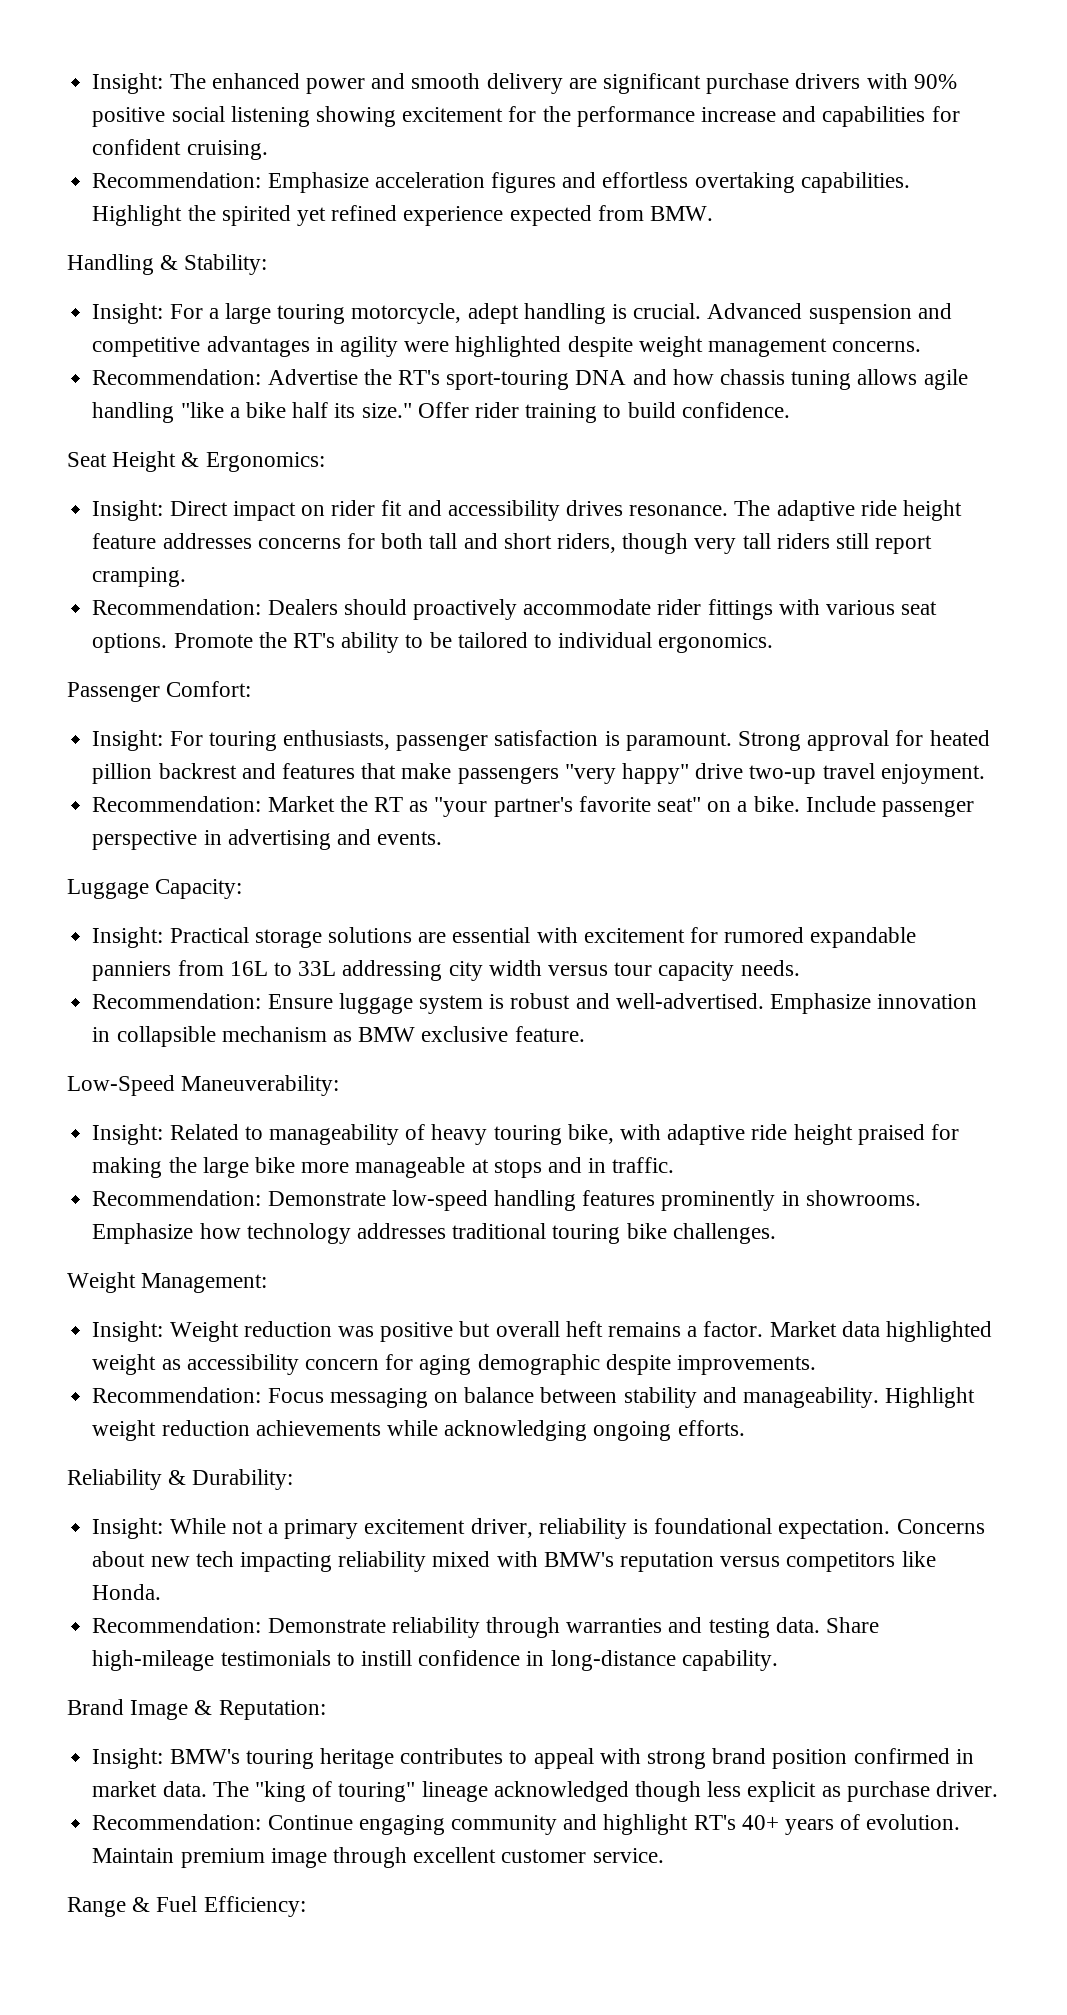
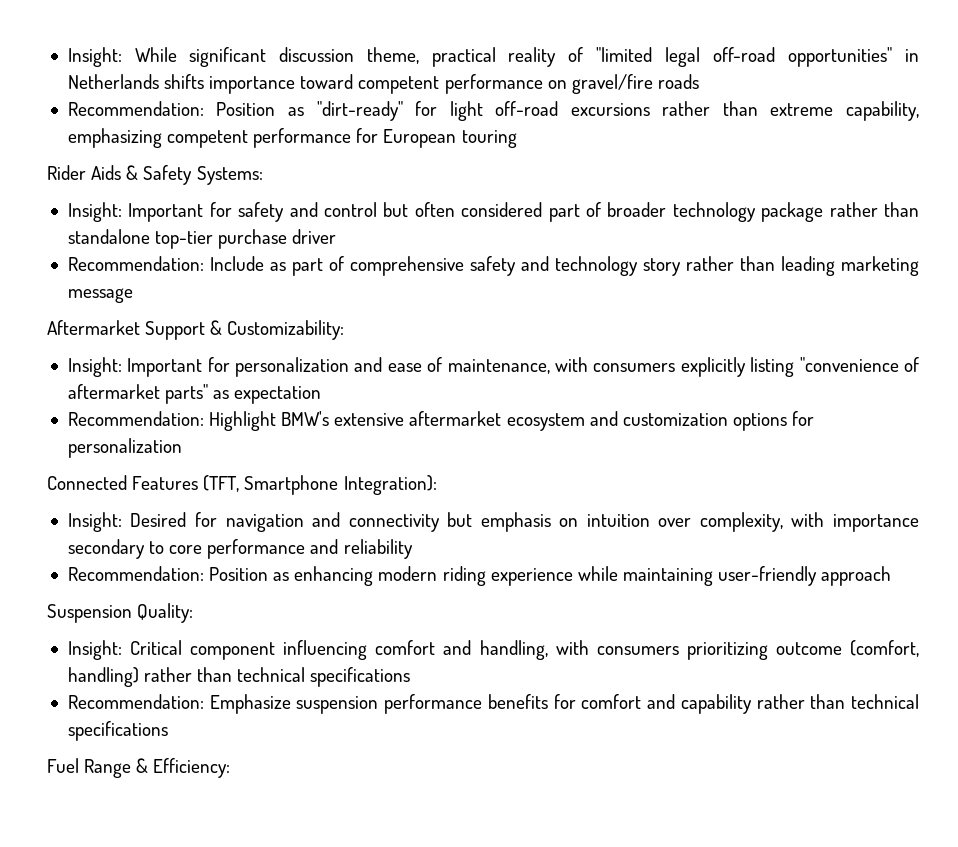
[92,73,957,94] [92,106,960,127] [92,139,268,160] [92,172,910,193] [92,205,713,226] [67,254,268,275] [92,303,952,324] [92,336,922,357] [92,369,968,390] [92,402,790,423] [67,451,325,472] [92,500,963,521] [92,533,933,554] [92,567,187,587] [92,599,938,620] [92,632,774,653] [67,681,252,702] [92,730,990,751] [92,763,985,784] [92,796,975,817] [92,829,443,850] [67,879,243,899] [92,927,917,948] [92,960,800,981] [92,993,978,1014] [92,1026,585,1047] [67,1075,340,1096] [92,1124,960,1145] [92,1157,675,1178] [92,1190,921,1211] [92,1223,776,1244] [67,1272,268,1293] [92,1321,993,1342] [92,1354,816,1375] [92,1387,976,1408] [92,1420,745,1441] [67,1469,294,1490] [92,1518,985,1539] [92,1551,936,1572] [92,1584,162,1600] [92,1617,879,1638] [92,1650,778,1671] [67,1699,326,1720] [92,1748,974,1769] [92,1781,999,1802] [92,1814,961,1835] [92,1847,664,1868] Insight: The enhanced power and smooth delivery are significant purchase drivers with 90% positive social listening showing excitement for the performance increase and capabilities for confident cruising. // Recommendation: Emphasize acceleration figures and effortless overtaking capabilities. Highlight the spirited yet refined experience expected from BMW. // Handling & Stability: // Insight: For a large touring motorcycle, adept handling is crucial. Advanced suspension and competitive advantages in agility were highlighted despite weight management concerns. // Recommendation: Advertise the RT's sport-touring DNA and how chassis tuning allows agile handling "like a bike half its size." Offer rider training to build confidence. // Seat Height & Ergonomics: // Insight: Direct impact on rider fit and accessibility drives resonance. The adaptive ride height feature addresses concerns for both tall and short riders, though very tall riders still report cramping. // Recommendation: Dealers should proactively accommodate rider fittings with various seat options. Promote the RT's ability to be tailored to individual ergonomics. // Passenger Comfort: // Insight: For touring enthusiasts, passenger satisfaction is paramount. Strong approval for heated pillion backrest and features that make passengers "very happy" drive two-up travel enjoyment. // Recommendation: Market the RT as "your partner's favorite seat" on a bike. Include passenger perspective in advertising and events. // Luggage Capacity: // Insight: Practical storage solutions are essential with excitement for rumored expandable panniers from 16L to 33L addressing city width versus tour capacity needs. // Recommendation: Ensure luggage system is robust and well-advertised. Emphasize innovation in collapsible mechanism as BMW exclusive feature. // Low-Speed Maneuverability: // Insight: Related to manageability of heavy touring bike, with adaptive ride height praised for making the large bike more manageable at stops and in traffic. // Recommendation: Demonstrate low-speed handling features prominently in showrooms. Emphasize how technology addresses traditional touring bike challenges. // Weight Management: // Insight: Weight reduction was positive but overall heft remains a factor. Market data highlighted weight as accessibility concern for aging demographic despite improvements. // Recommendation: Focus messaging on balance between stability and manageability. Highlight weight reduction achievements while acknowledging ongoing efforts. // Reliability & Durability: // Insight: While not a primary excitement driver, reliability is foundational expectation. Concerns about new tech impacting reliability mixed with BMW's reputation versus competitors like Honda. // Recommendation: Demonstrate reliability through warranties and testing data. Share high-mileage testimonials to instill confidence in long-distance capability. // Brand Image & Reputation: // Insight: BMW's touring heritage contributes to appeal with strong brand position confirmed in market data. The "king of touring" lineage acknowledged though less explicit as purchase driver. // Recommendation: Continue engaging community and highlight RT's 40+ years of evolution. Maintain premium image through excellent customer service. // -> [67,47,920,67] [67,74,699,94] [67,101,920,121] [67,128,517,148] [47,165,263,185] [67,202,919,222] [67,229,337,249] [67,256,919,276] [67,288,133,303] [47,320,345,340] [67,357,919,377] [67,384,322,404] [67,411,815,431] [67,438,182,458] [47,475,437,495] [67,512,920,532] [67,539,413,559] [67,566,892,586] [47,603,194,623] [67,640,920,660] [67,667,411,687] [67,694,920,714] [67,721,168,741] [47,758,79,773] Insight: While significant discussion theme, practical reality of "limited legal off-road opportunities" in Netherlands shifts importance toward competent performance on gravel/fire roads // Recommendation: Position as "dirt-ready" for light off-road excursions rather than extreme capability, emphasizing competent performance for European touring // Rider Aids & Safety Systems: // Insight: Important for safety and control but often considered part of broader technology package rather than standalone top-tier purchase driver // Recommendation: Include as part of comprehensive safety and technology story rather than leading marketing message // Aftermarket Support & Customizability: // Insight: Important for personalization and ease of maintenance, with consumers explicitly listing "convenience of aftermarket parts" as expectation // Recommendation: Highlight BMW's extensive aftermarket ecosystem and customization options for personalization // Connected Features (TFT, Smartphone Integration): // Insight: Desired for navigation and connectivity but emphasis on intuition over complexity, with importance secondary to core performance and reliability // Recommendation: Position as enhancing modern riding experience while maintaining user-friendly approach // Suspension Quality: // Insight: Critical component influencing comfort and handling, with consumers prioritizing outcome (comfort, handling) rather than technical specifications // Recommendation: Emphasize suspension performance benefits for comfort and capability rather than technical specifications // Fuel
[156,1896,198,1912] Fuel -> (149, 765) none

